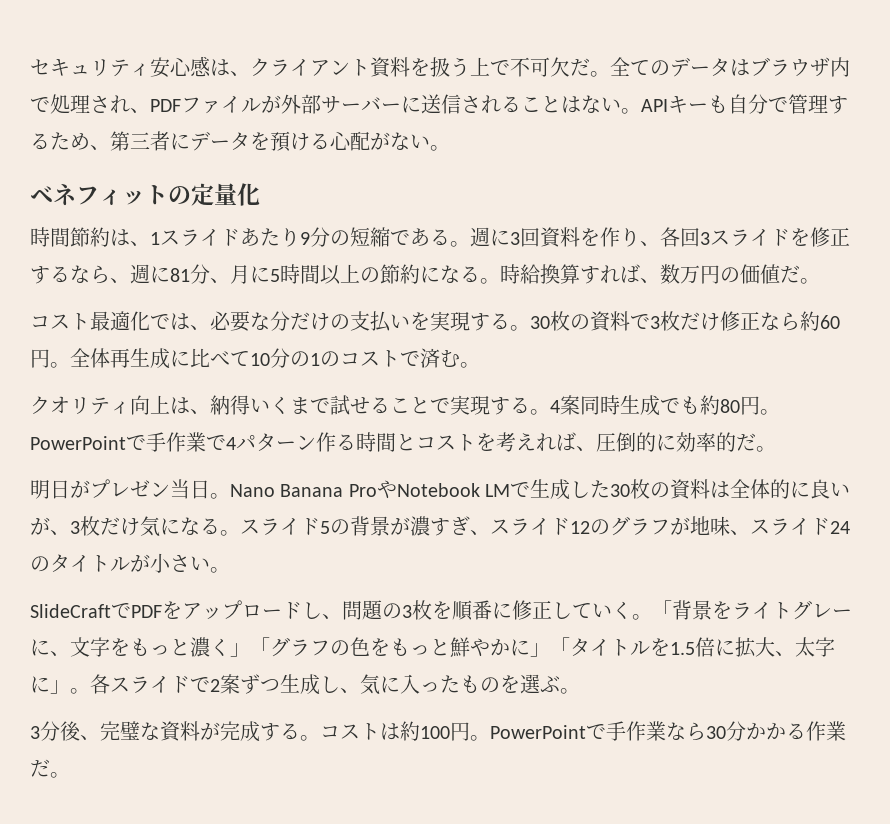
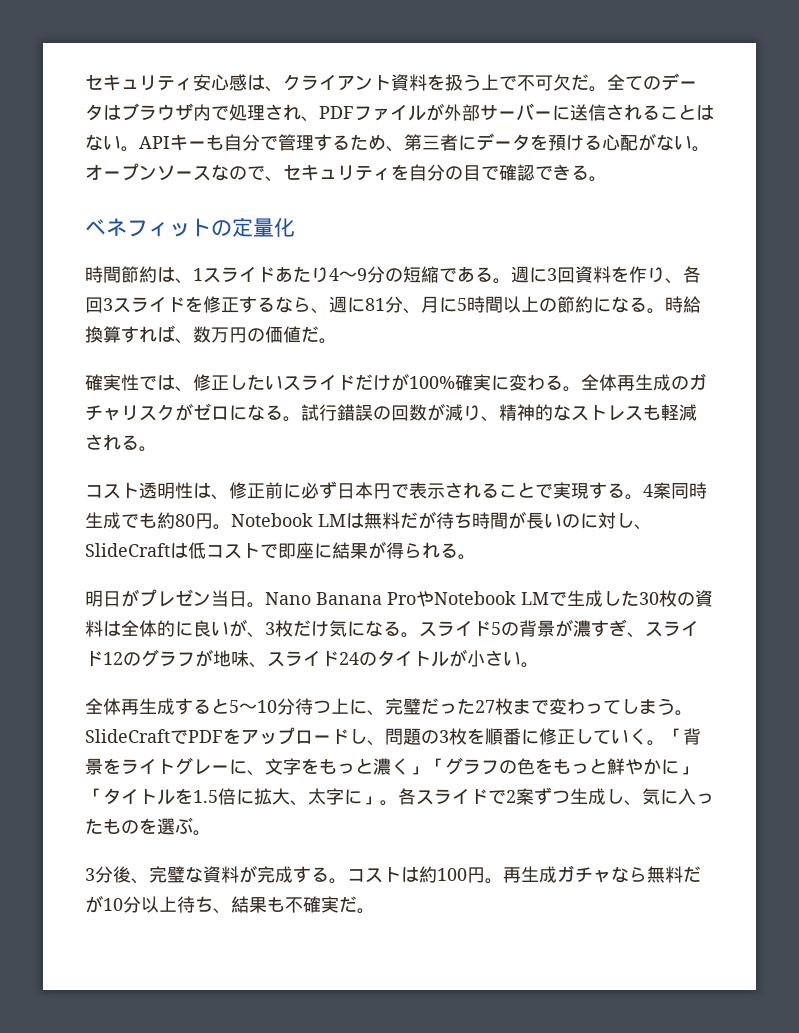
(450, 148) none -> [85,163,607,182] オープンソースなので、セキュリティを自分の目で確認できる。
(300, 237) none -> [329,268,357,281] 4〜
[30,311,840,332] [30,348,480,369] [30,395,370,415] コスト最適化では、必要な分だけの支払いを実現する。30枚の資料で3枚だけ修正なら約60円。全体再生成に比べて10分の1のコストで済む。 // クオリティ向上は、納得いくまで試せ -> [85,373,707,392] [85,403,697,422] [85,434,157,452] [85,481,481,500] 確実性では、修正したいスライドだけが100%確実に変わる。全体再生成のガチャリスクがゼロになる。試行錯誤の回数が減り、精神的なストレスも軽減される。 // コスト透明性は、修正前に必ず日本円で表示され
[30,432,756,452] PowerPointで手作業で4パターン作る時間とコストを考えれば、圧倒的に効率的だ -> [231,511,652,530] [85,541,458,559] Notebook LMは無料だが待ち時間が長いのに対し、SlideCraftは低コストで即座に結果が得られる
(230, 570) none -> [85,698,693,716] 全体再生成すると5〜10分待つ上に、完璧だった27枚まで変わってしまう。
[490,721,846,741] PowerPointで手作業なら30分かかる作業 -> [503,865,701,883] [85,895,339,914] 再生成ガチャなら無料だが10分以上待ち、結果も不確実

